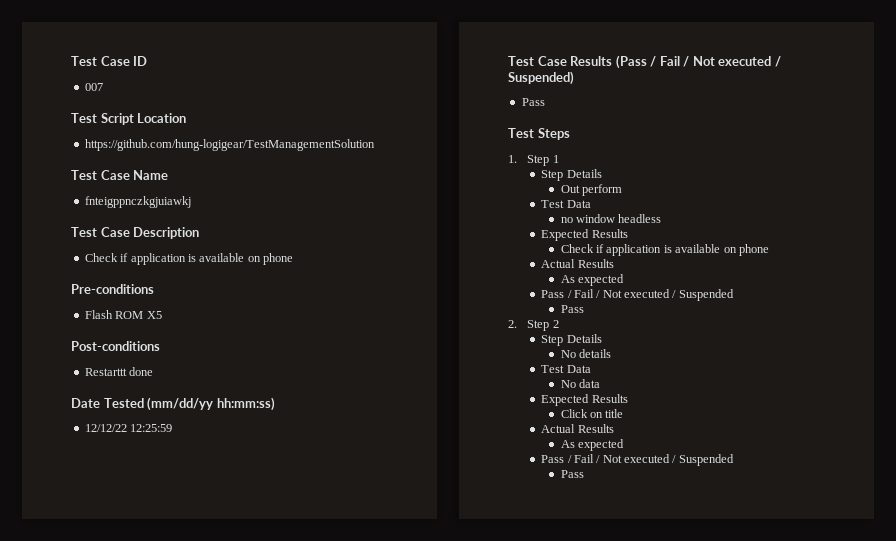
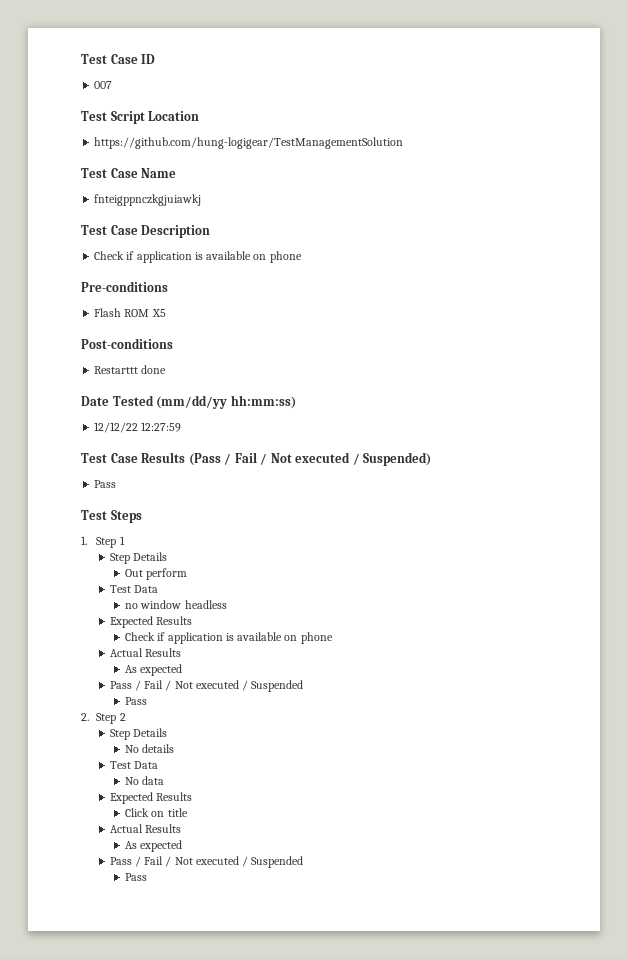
[130,424,173,432] 12:25:59 -> [141,422,182,432] 12:27:59

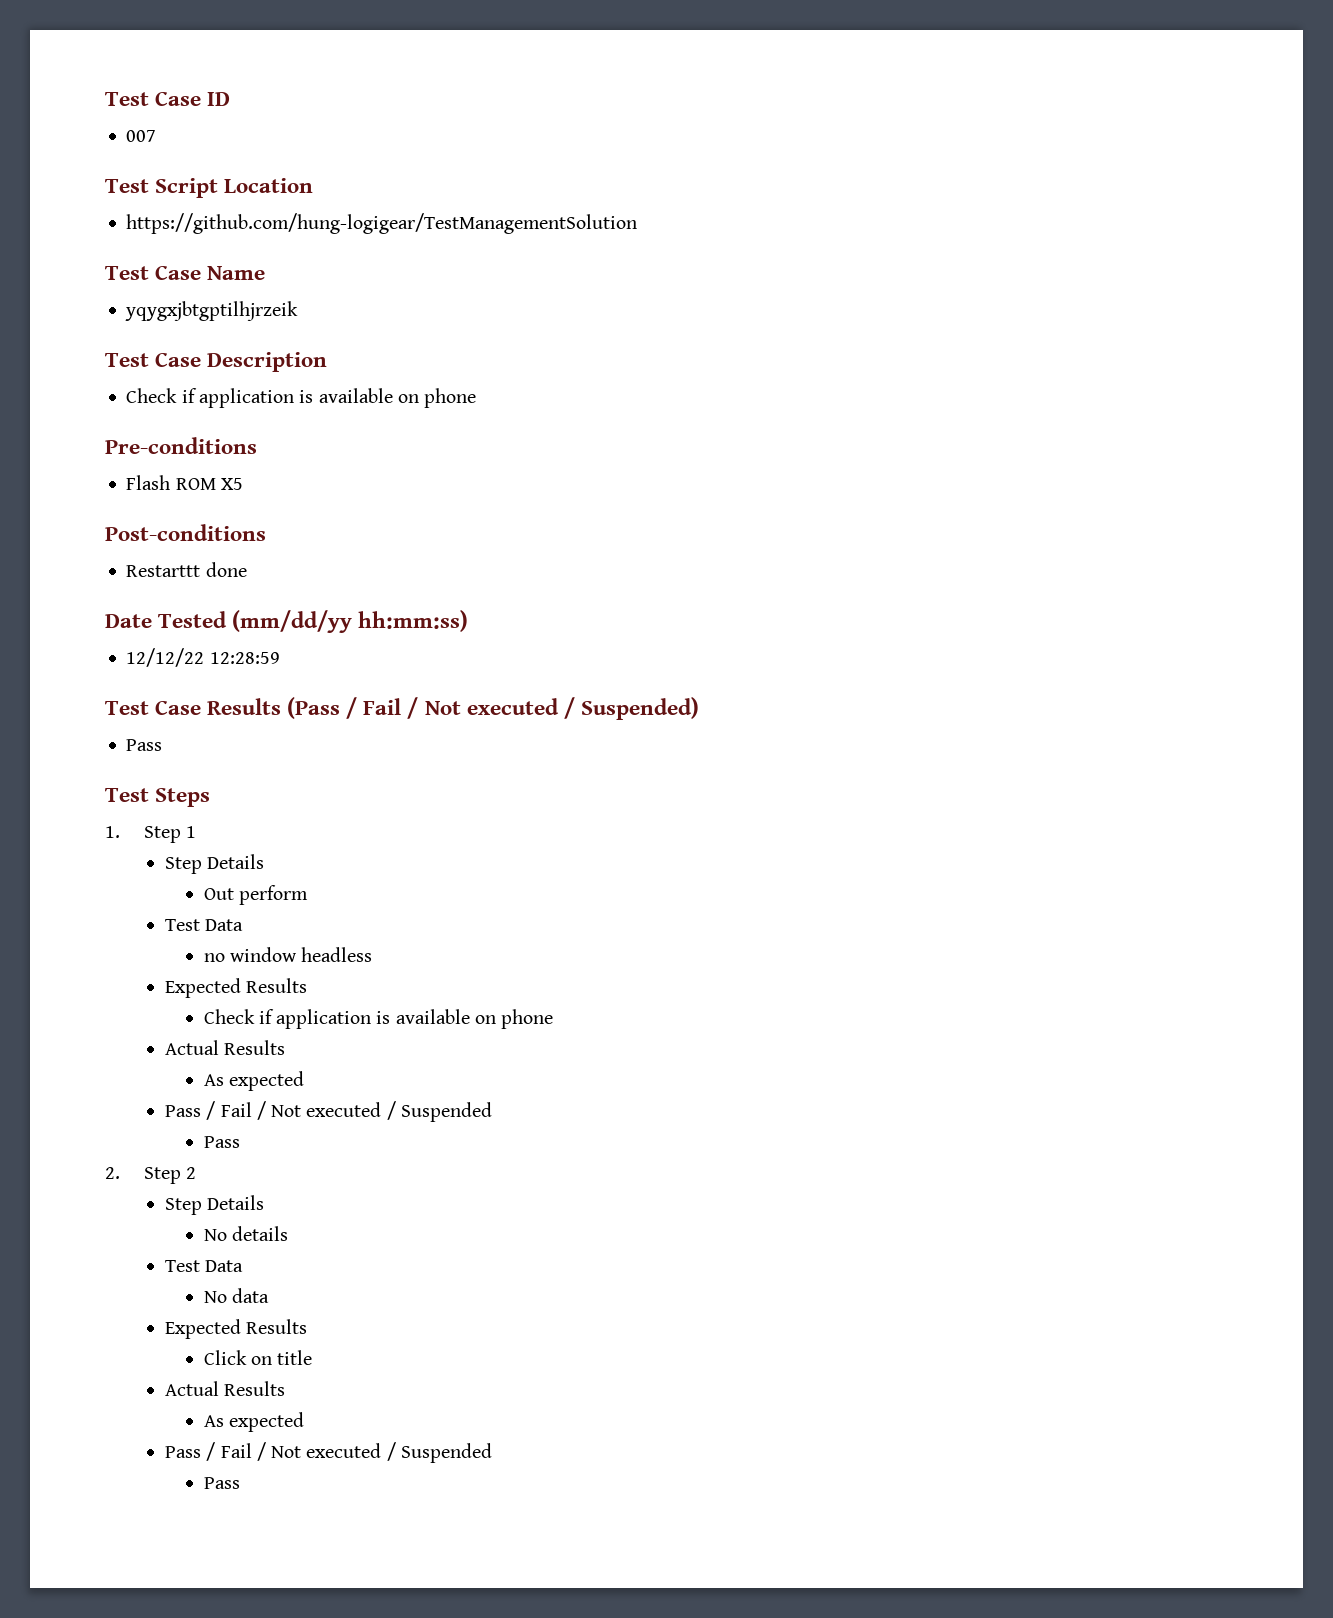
[94,194,202,206] fnteigppnczkgjuiawkj -> [125,301,299,321] yqygxjbtgptilhjrzeik
[141,422,182,432] 12:27:59 -> [209,652,280,664] 12:28:59

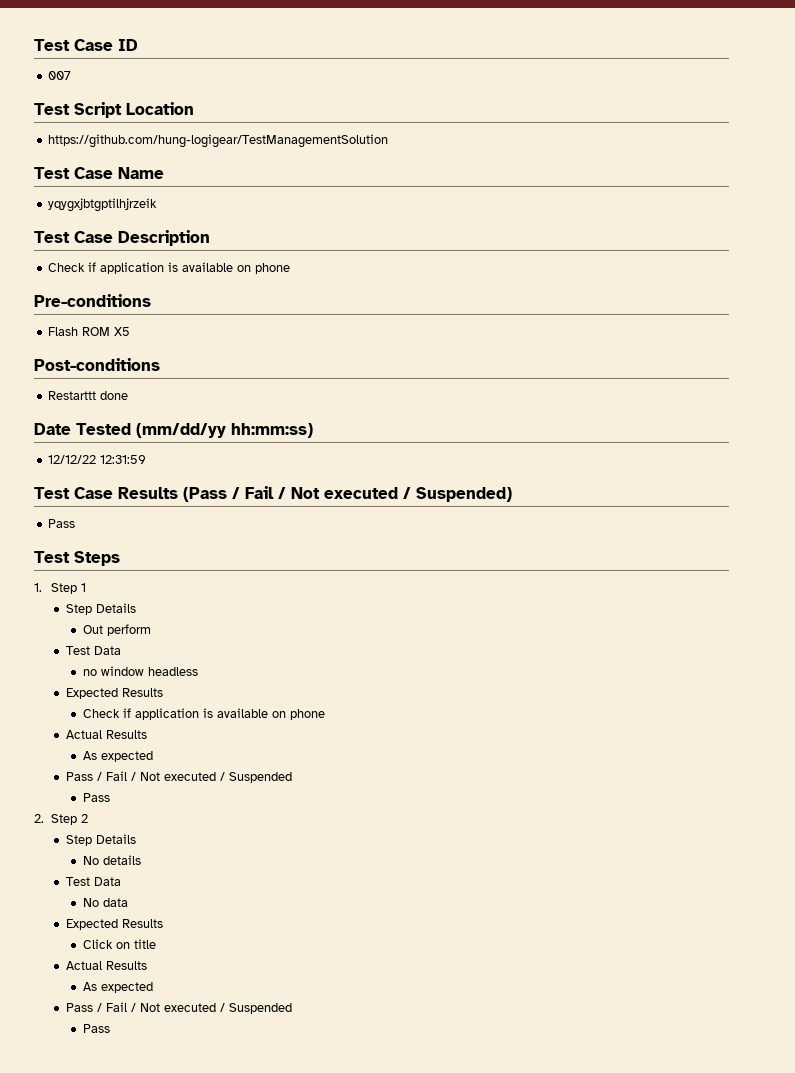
[209,652,280,664] 12:28:59 -> [100,455,147,464] 12:31:59

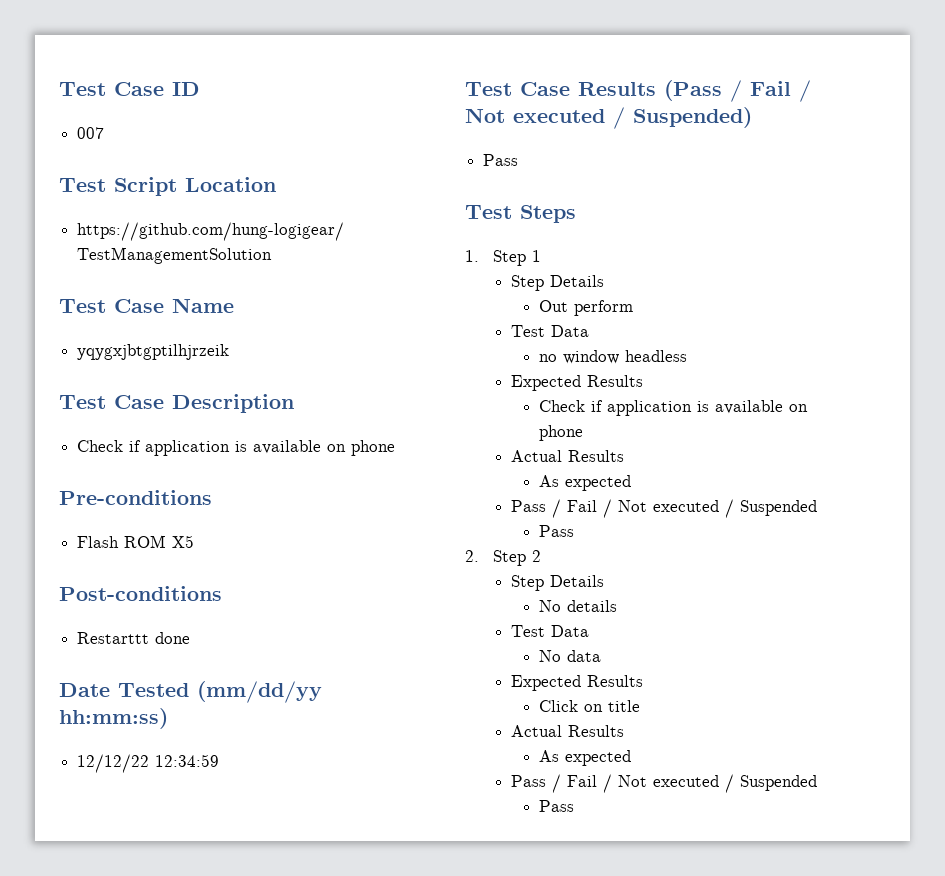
[100,455,147,464] 12:31:59 -> [155,754,220,767] 12:34:59

